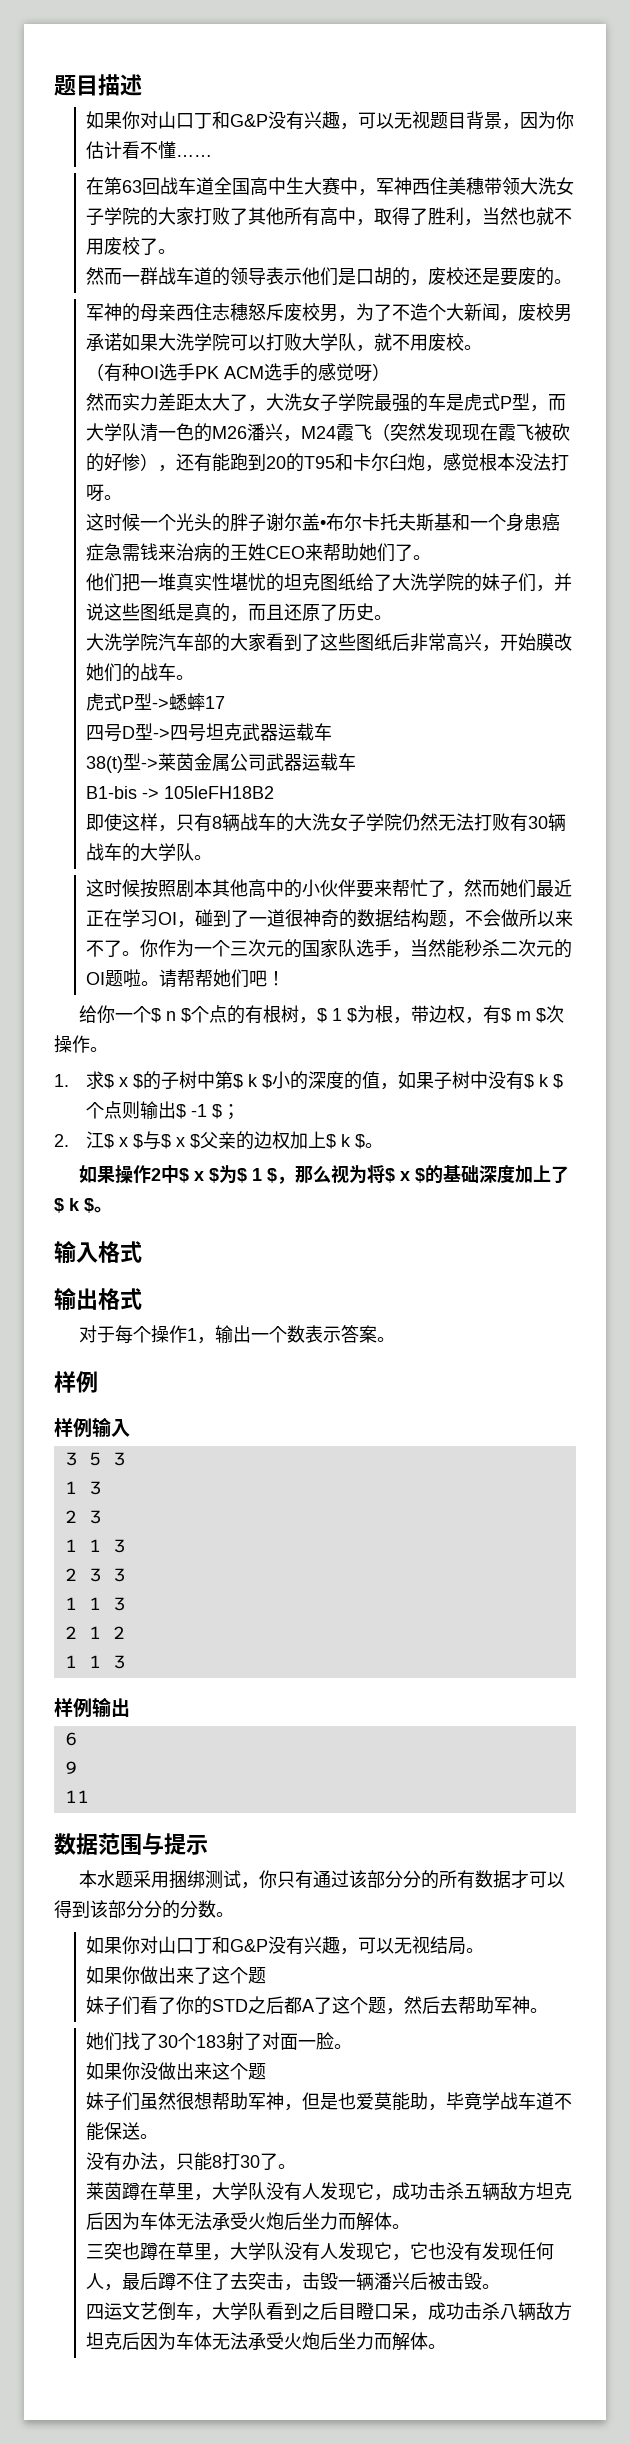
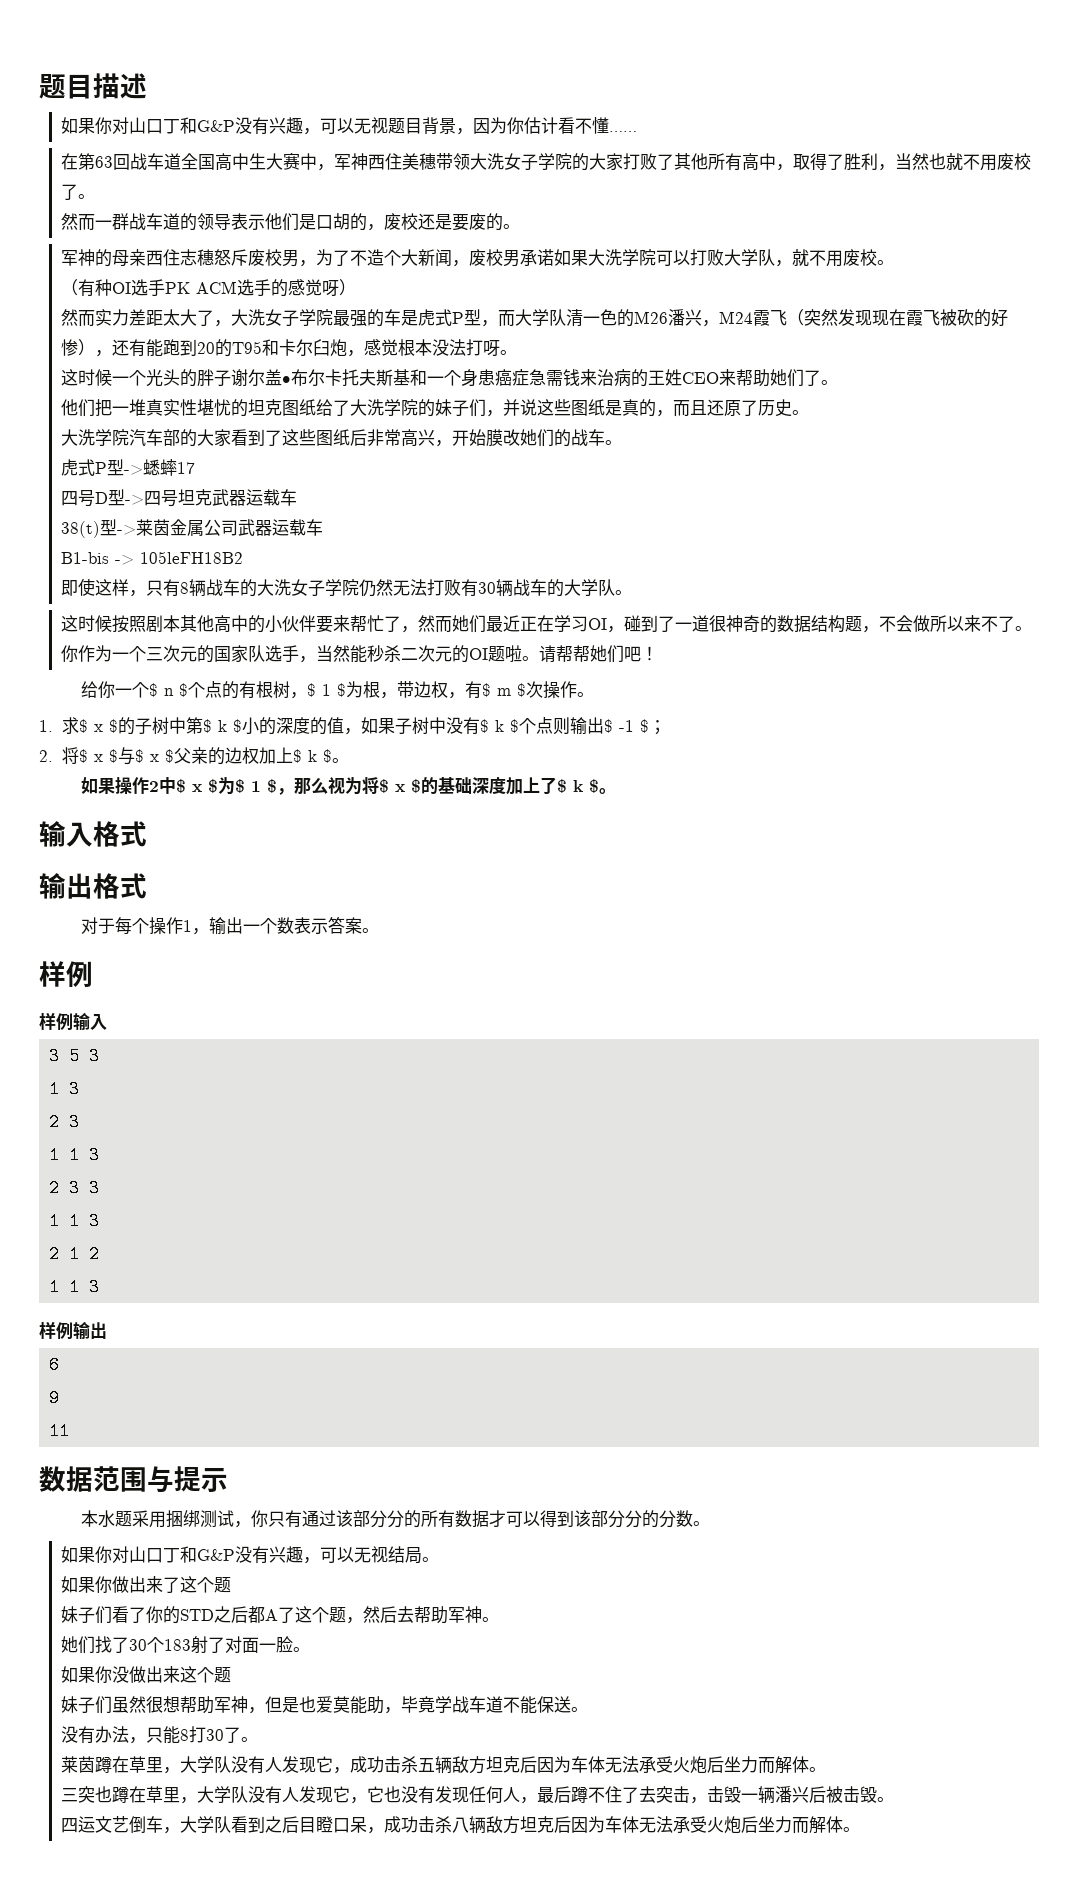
[86,1131,105,1149] 江 -> [61,747,79,764] 将

